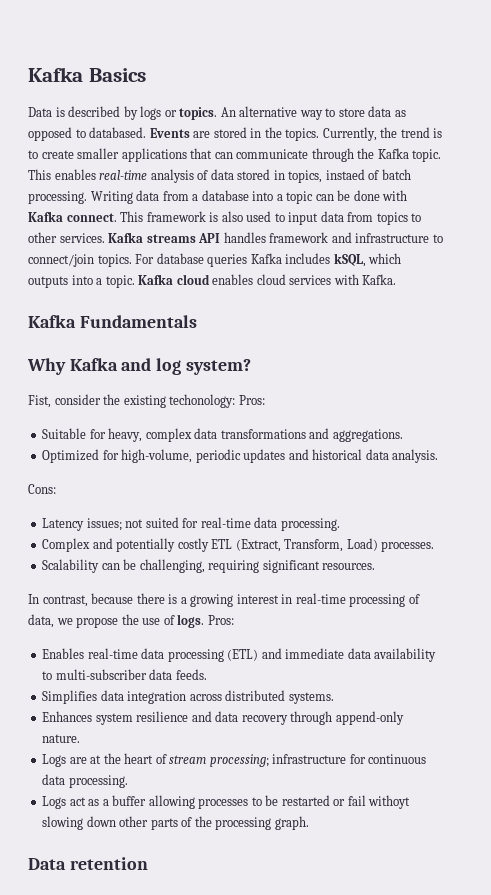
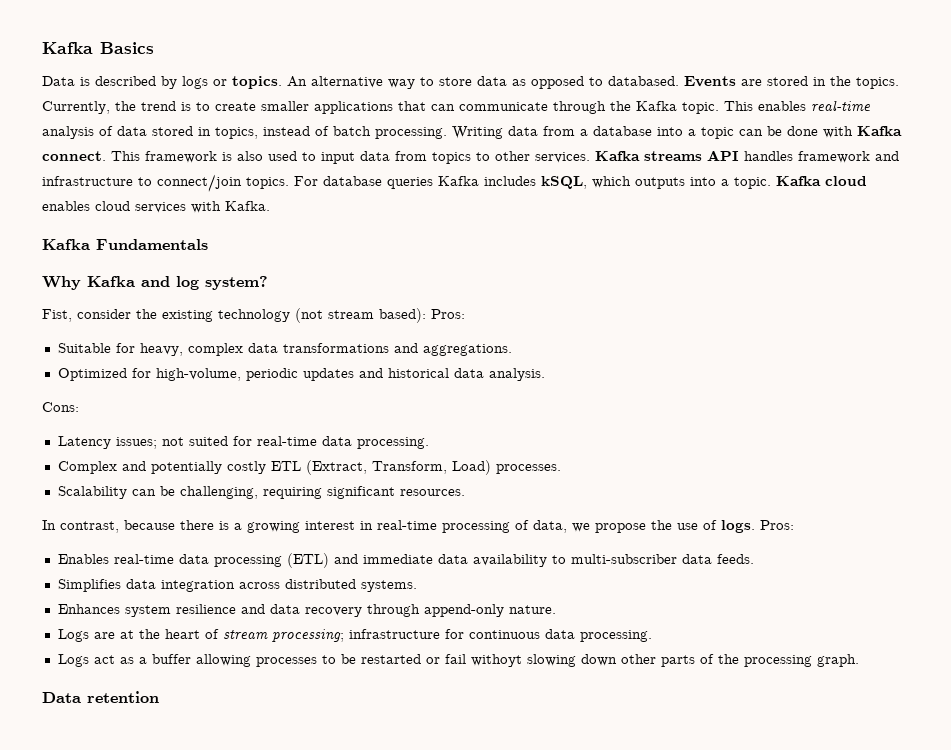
[325,169,365,180] instaed -> [263,126,310,136] instead
[169,394,236,408] techonology: -> [218,308,426,323] technology (not stream based):

